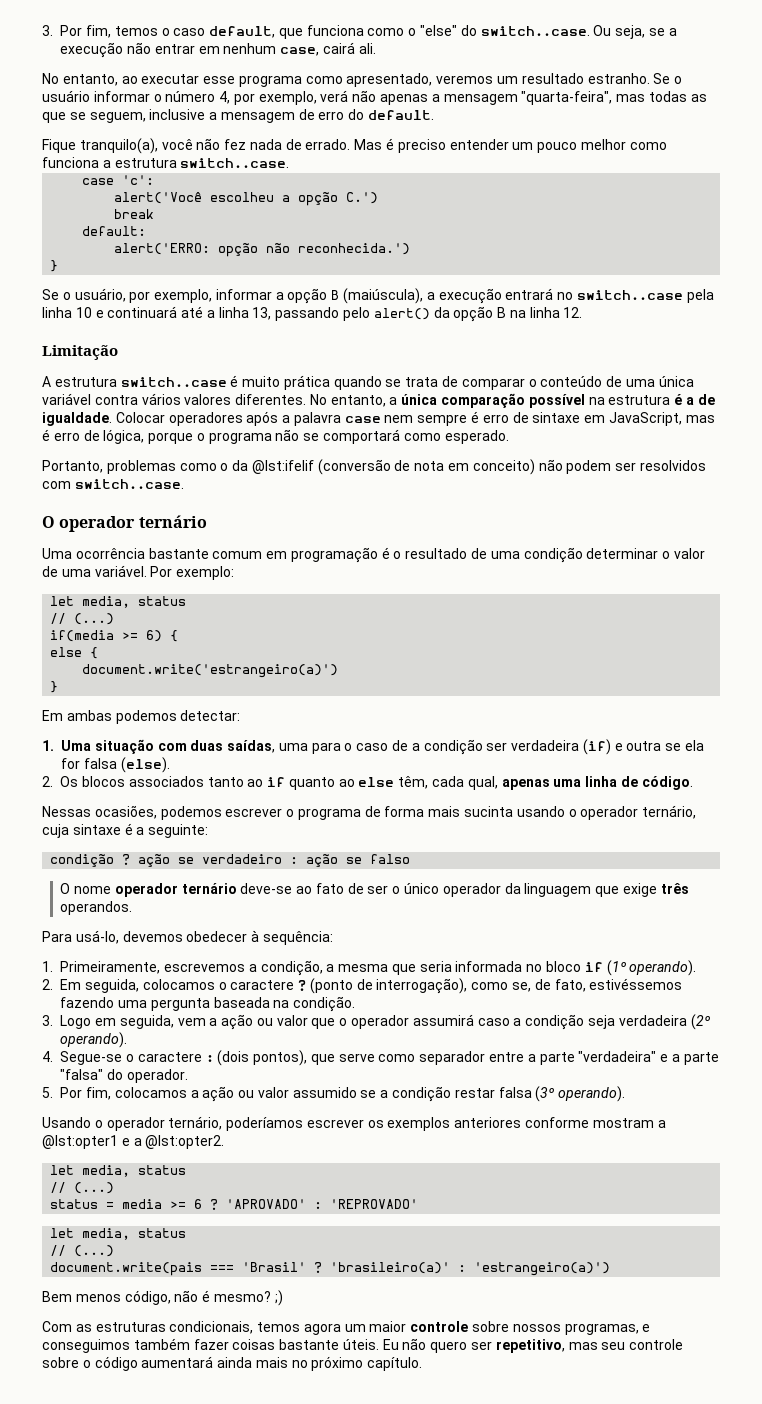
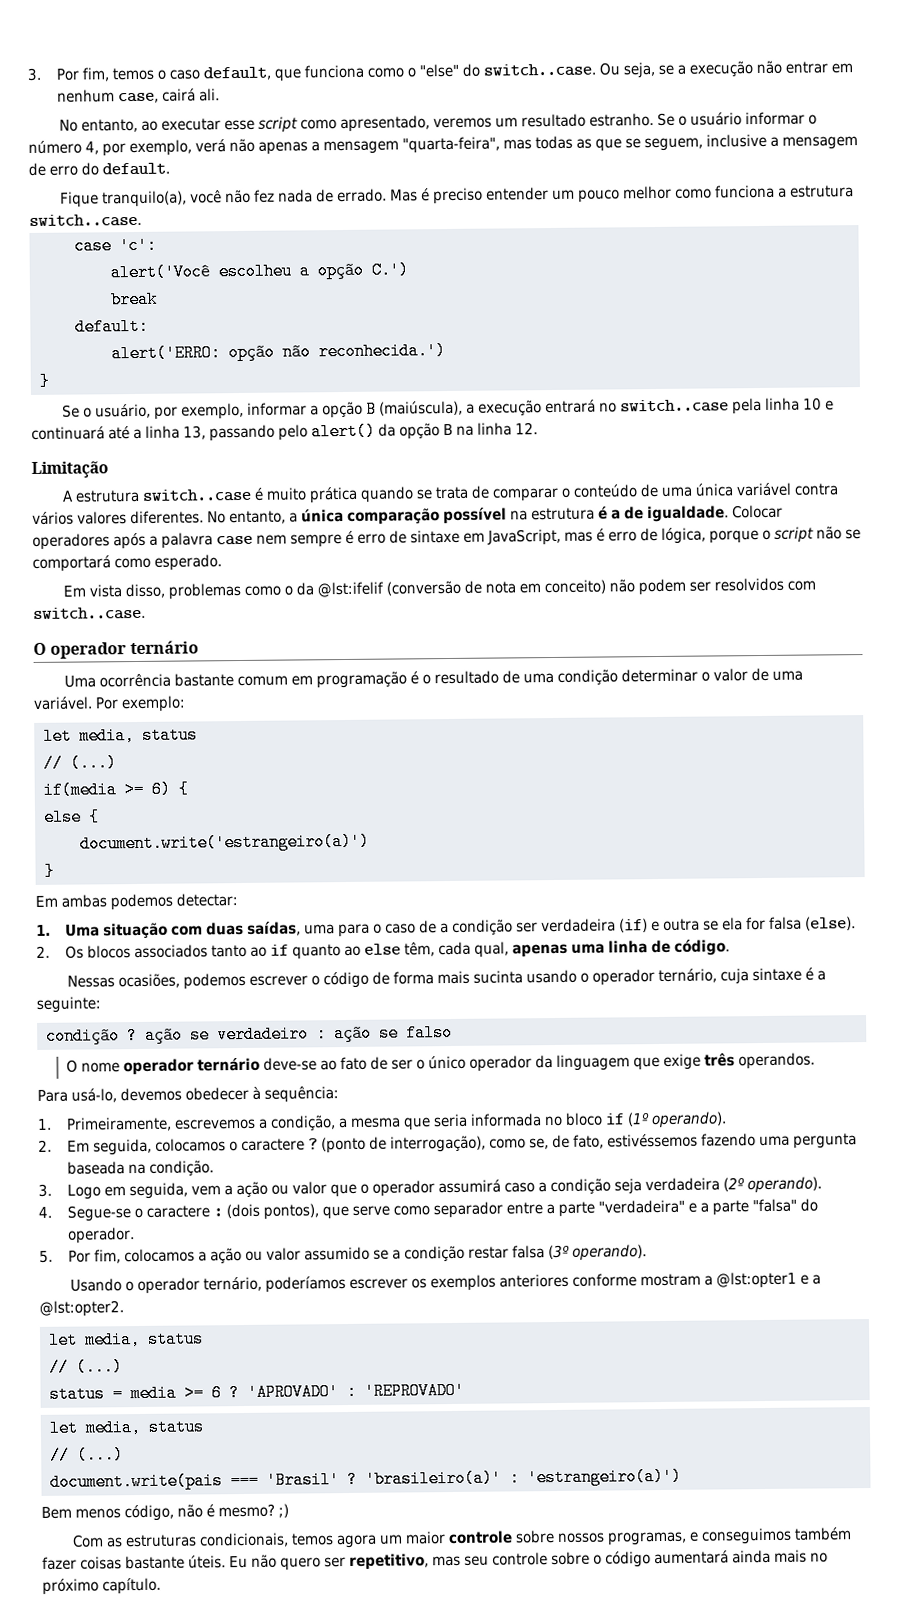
[238,75,302,87] programa -> [257,116,298,133] script
[208,432,272,444] programa -> [774,526,814,543] script
[42,460,103,473] Portanto, -> [62,583,165,599] Em vista disso,
[297,808,361,820] programa -> [322,971,369,989] código

